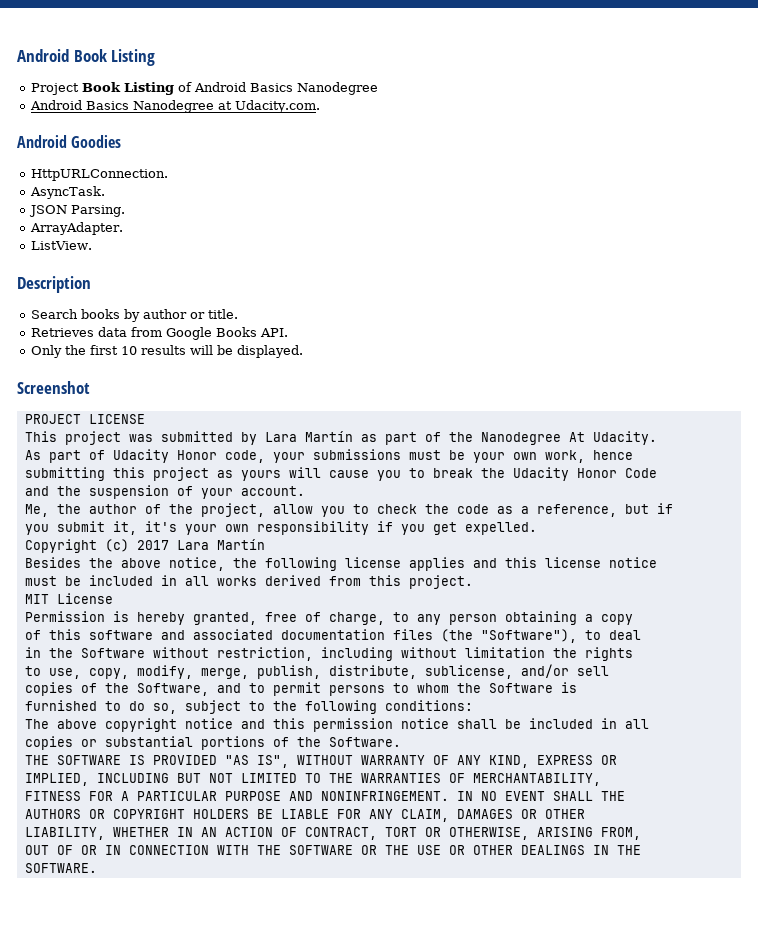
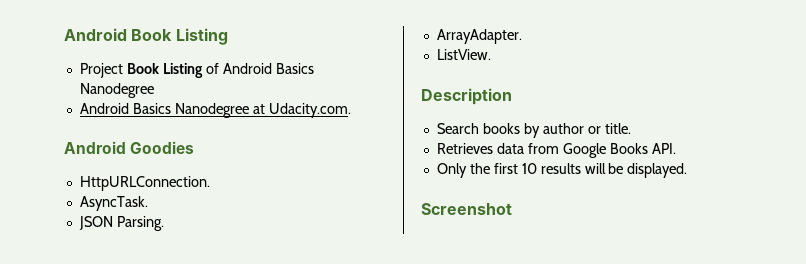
[24,414,145,424] [24,431,657,445] [24,449,633,463] [24,467,657,481] [24,485,305,499] [24,503,673,517] [24,521,537,535] [24,539,265,553] [24,557,657,571] [24,575,473,589] [24,593,113,604] [24,611,633,625] [24,629,641,643] [24,647,633,661] [24,664,609,679] [24,682,577,696] [24,700,473,714] [24,718,649,732] [24,736,401,750] [24,755,617,768] [24,773,601,786] [24,791,625,801] [24,809,585,822] [24,827,641,840] [24,845,641,855] [24,863,97,873] // PROJECT LICENSE // This project was submitted by Lara Martín as part of the Nanodegree At Udacity. // As part of Udacity Honor code, your submissions must be your own work, hence // submitting this project as yours will cause you to break the Udacity Honor Code // and the suspension of your account. // Me, the author of the project, allow you to check the code as a reference, but if // you submit it, it's your own responsibility if you get expelled. // Copyright (c) 2017 Lara Martín // Besides the above notice, the following license applies and this license notice // must be included in all works derived from this project. // MIT License // Permission is hereby granted, free of charge, to any person obtaining a copy // of this software and associated documentation files (the "Software"), to deal // in the Software without restriction, including without limitation the rights // to use, copy, modify, merge, publish, distribute, sublicense, and/or sell // copies of the Software, and to permit persons to whom the Software is // furnished to do so, subject to the following conditions: // The above copyright notice and this permission notice shall be included in all // copies or substantial portions of the Software. // THE SOFTWARE IS PROVIDED "AS IS", WITHOUT WARRANTY OF ANY KIND, EXPRESS OR // IMPLIED, INCLUDING BUT NOT LIMITED TO THE WARRANTIES OF MERCHANTABILITY, // FITNESS FOR A PARTICULAR PURPOSE AND NONINFRINGEMENT. IN NO EVENT SHALL THE // AUTHORS OR COPYRIGHT HOLDERS BE LIABLE FOR ANY CLAIM, DAMAGES OR OTHER // LIABILITY, WHETHER IN AN ACTION OF CONTRACT, TORT OR OTHERWISE, ARISING FROM, // OUT OF OR IN CONNECTION WITH THE SOFTWARE OR THE USE OR OTHER DEALINGS IN THE // SOFTWARE. -> (512, 209) none

